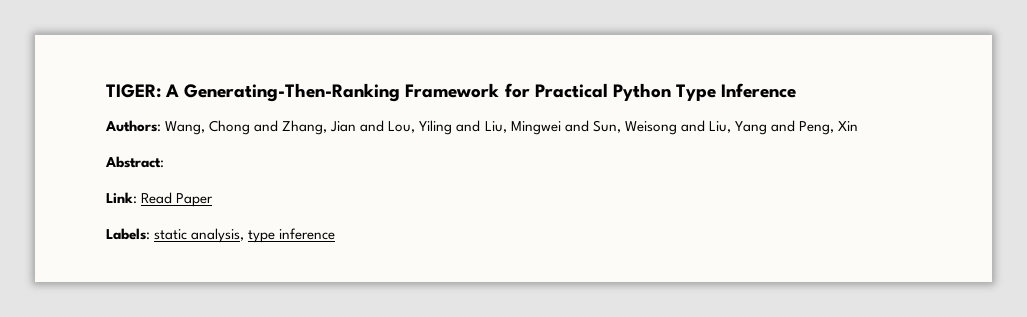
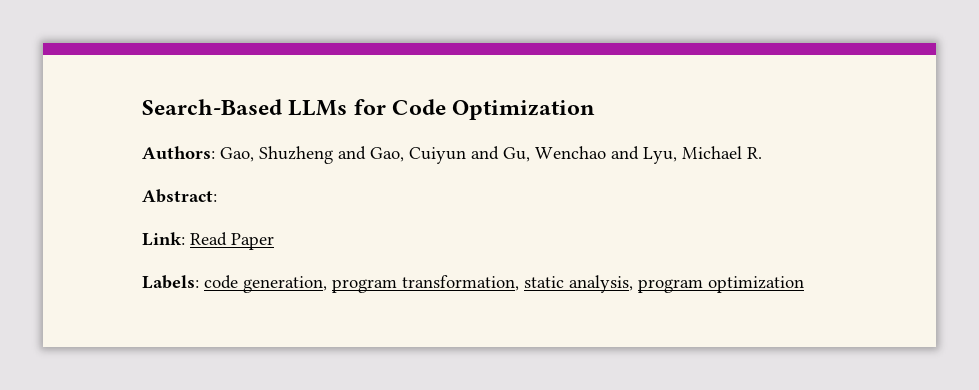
[106,83,797,102] [105,120,858,135] TIGER: A Generating-Then-Ranking Framework for Practical Python Type Inference // Authors: Wang, Chong and Zhang, Jian and Lou, Yiling and Liu, Mingwei and Sun, Weisong and Liu, Yang and Peng, Xin -> [142,99,596,120] [142,146,762,164] Search-Based LLMs for Code Optimization // Authors: Gao, Shuzheng and Gao, Cuiyun and Gu, Wenchao and Lyu, Michael R.
[154,228,336,243] static analysis, type inference -> [204,275,804,293] code generation, program transformation, static analysis, program optimization

